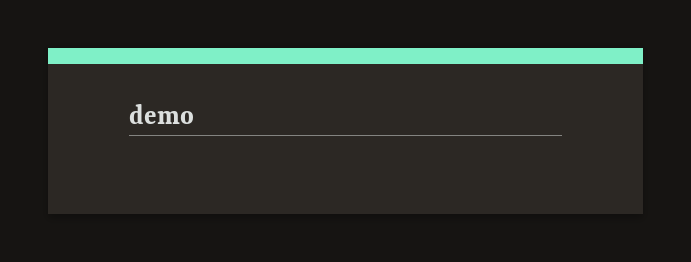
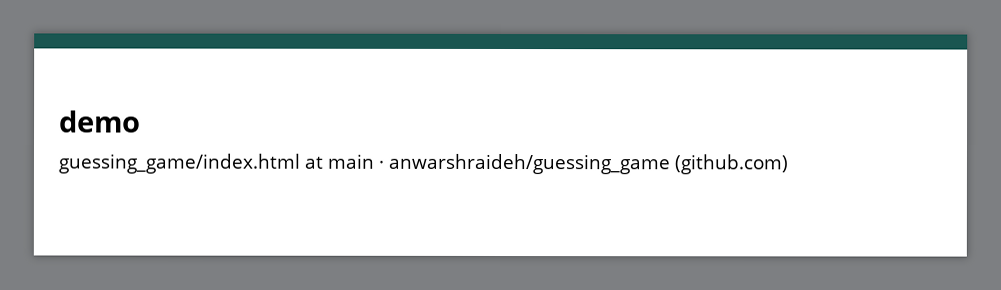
(194, 114) none -> [58,153,788,175] // guessing_game/index.html at main · anwarshraideh/guessing_game (github.com)

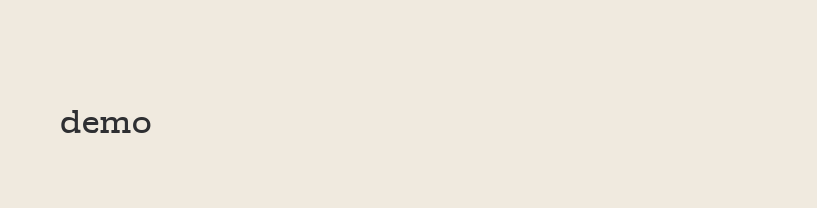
[58,153,788,175] // guessing_game/index.html at main · anwarshraideh/guessing_game (github.com) -> (152, 121) none

